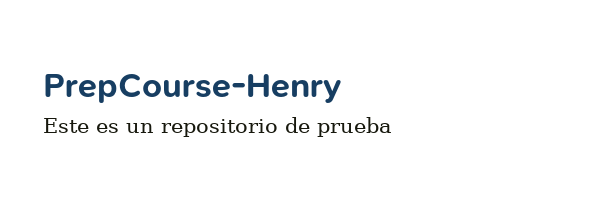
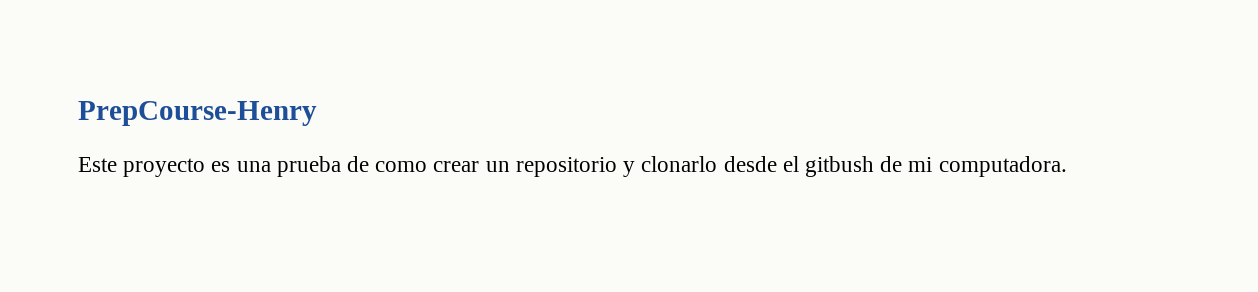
[96,117,392,137] es un repositorio de prueba -> [123,156,1067,177] proyecto es una prueba de como crear un repositorio y clonarlo desde el gitbush de mi computadora.

